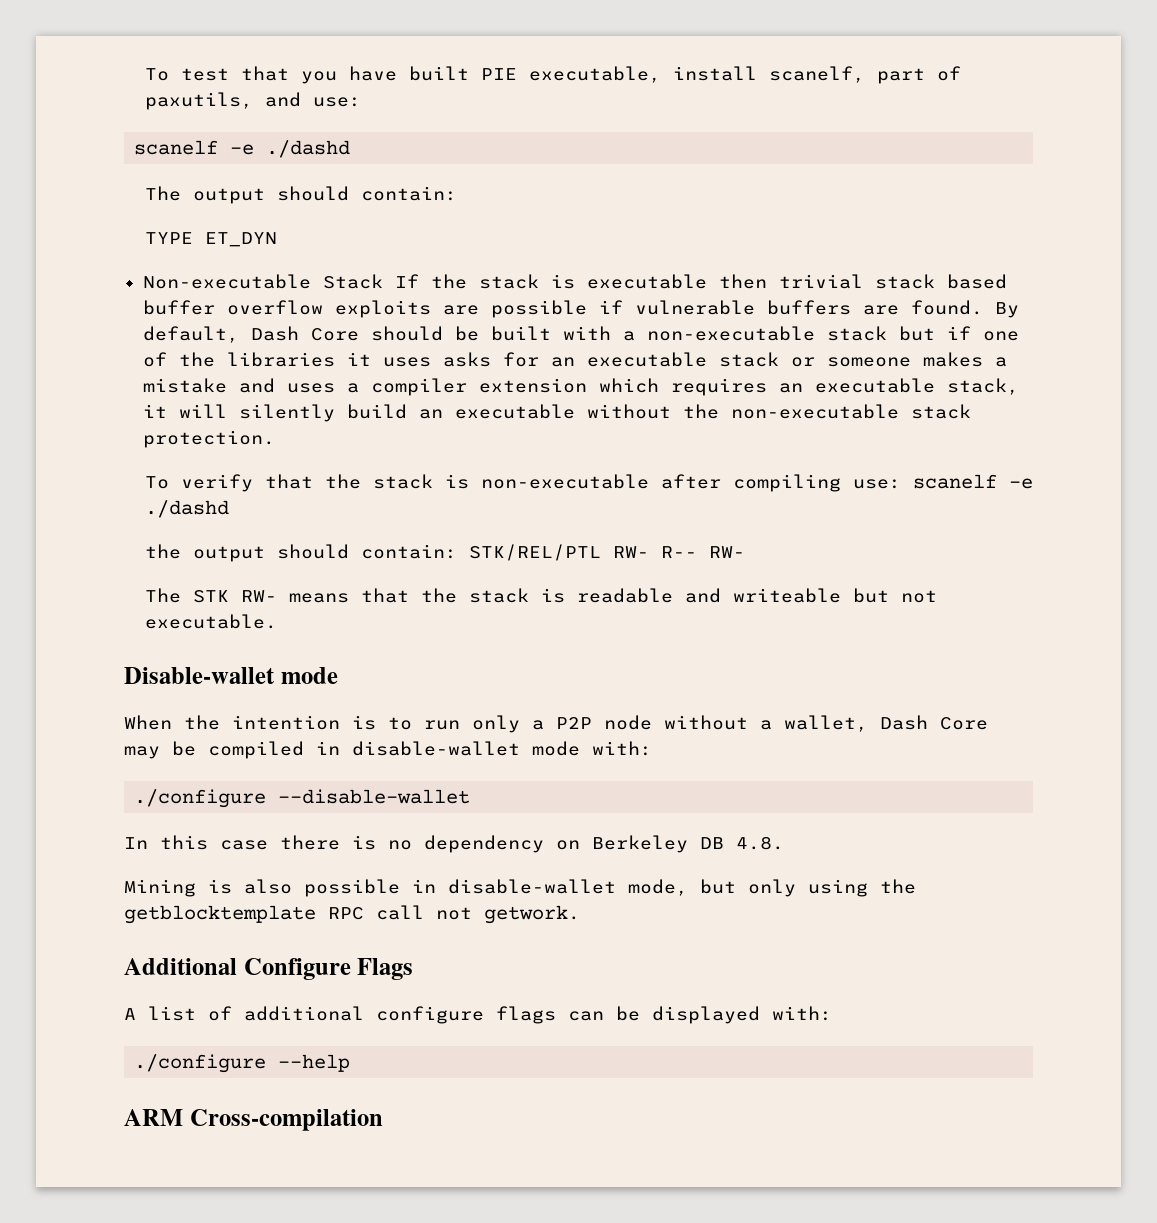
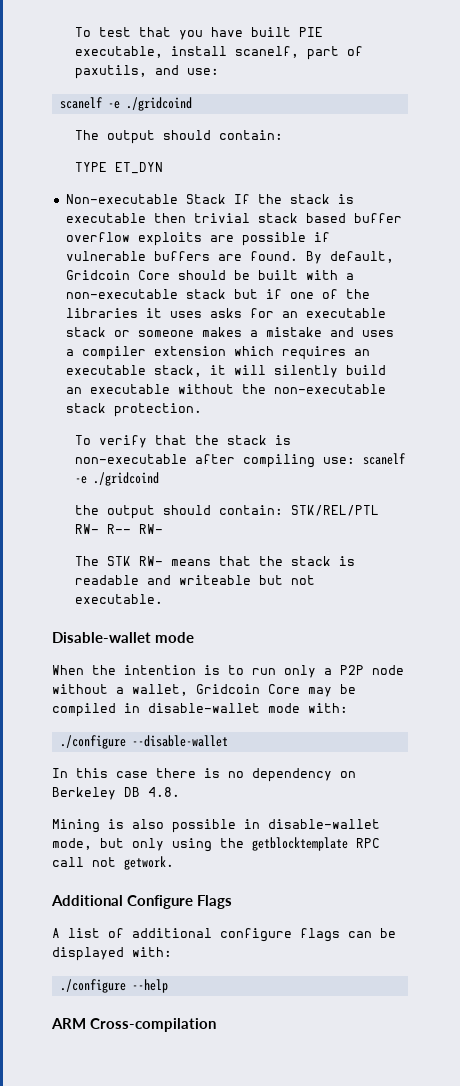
[266,140,351,158] ./dashd -> [125,97,192,111] ./gridcoind
[250,326,299,341] Dash -> [65,270,130,280] Gridcoin
[144,500,229,518] ./dashd -> [93,472,160,486] ./gridcoind
[880,715,928,730] Dash -> [196,684,260,694] Gridcoin

